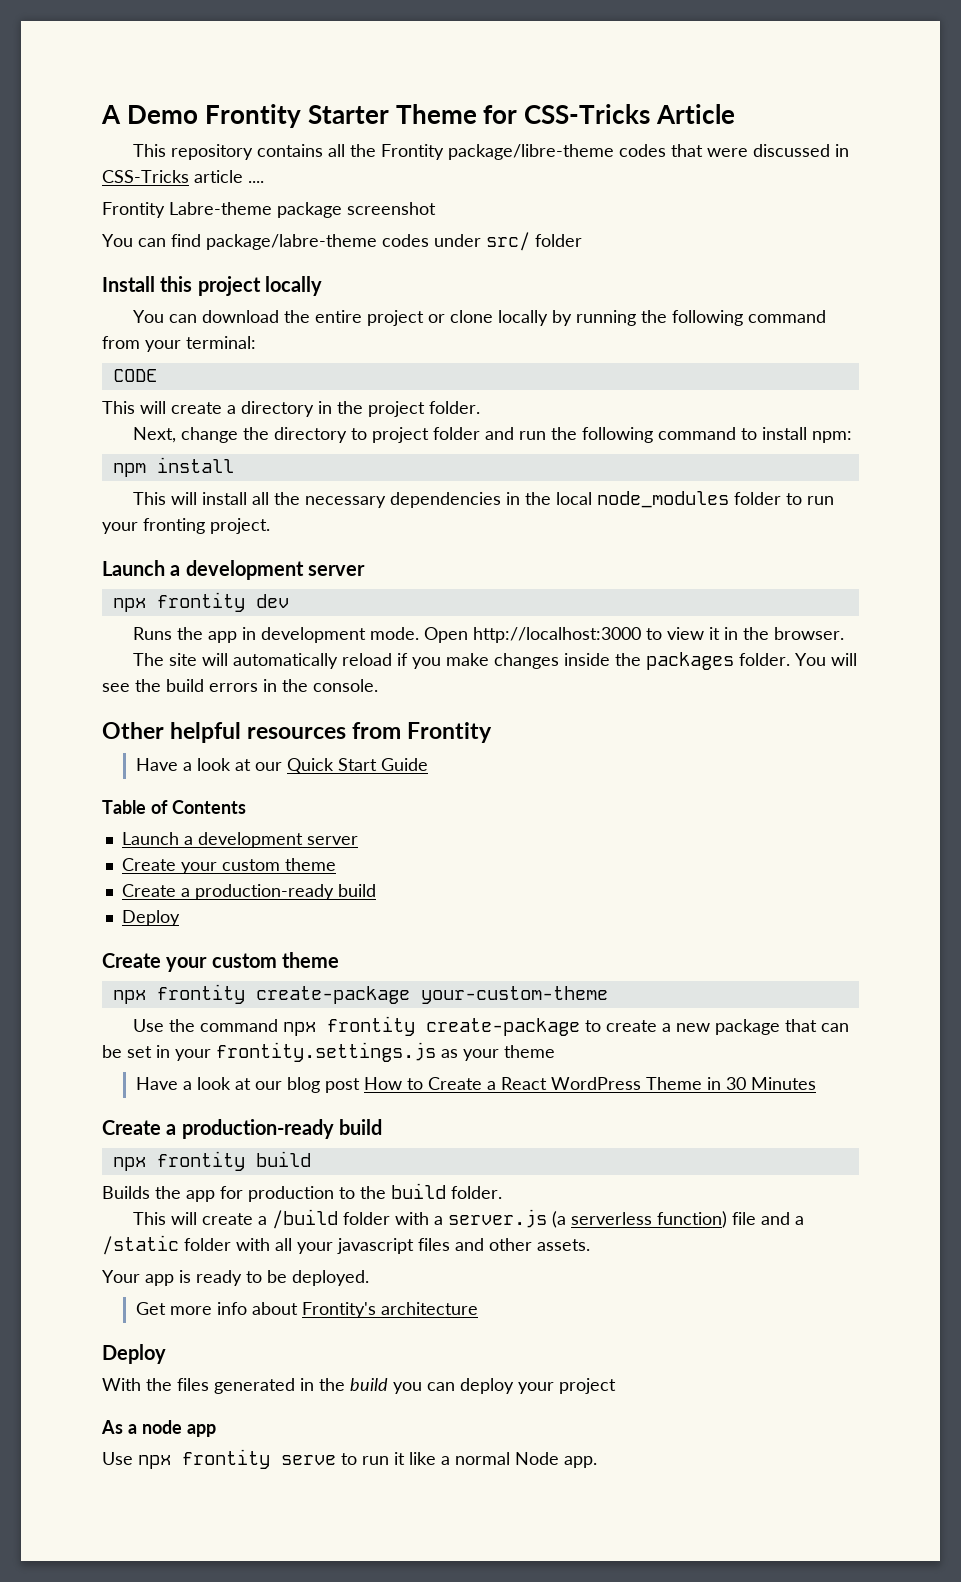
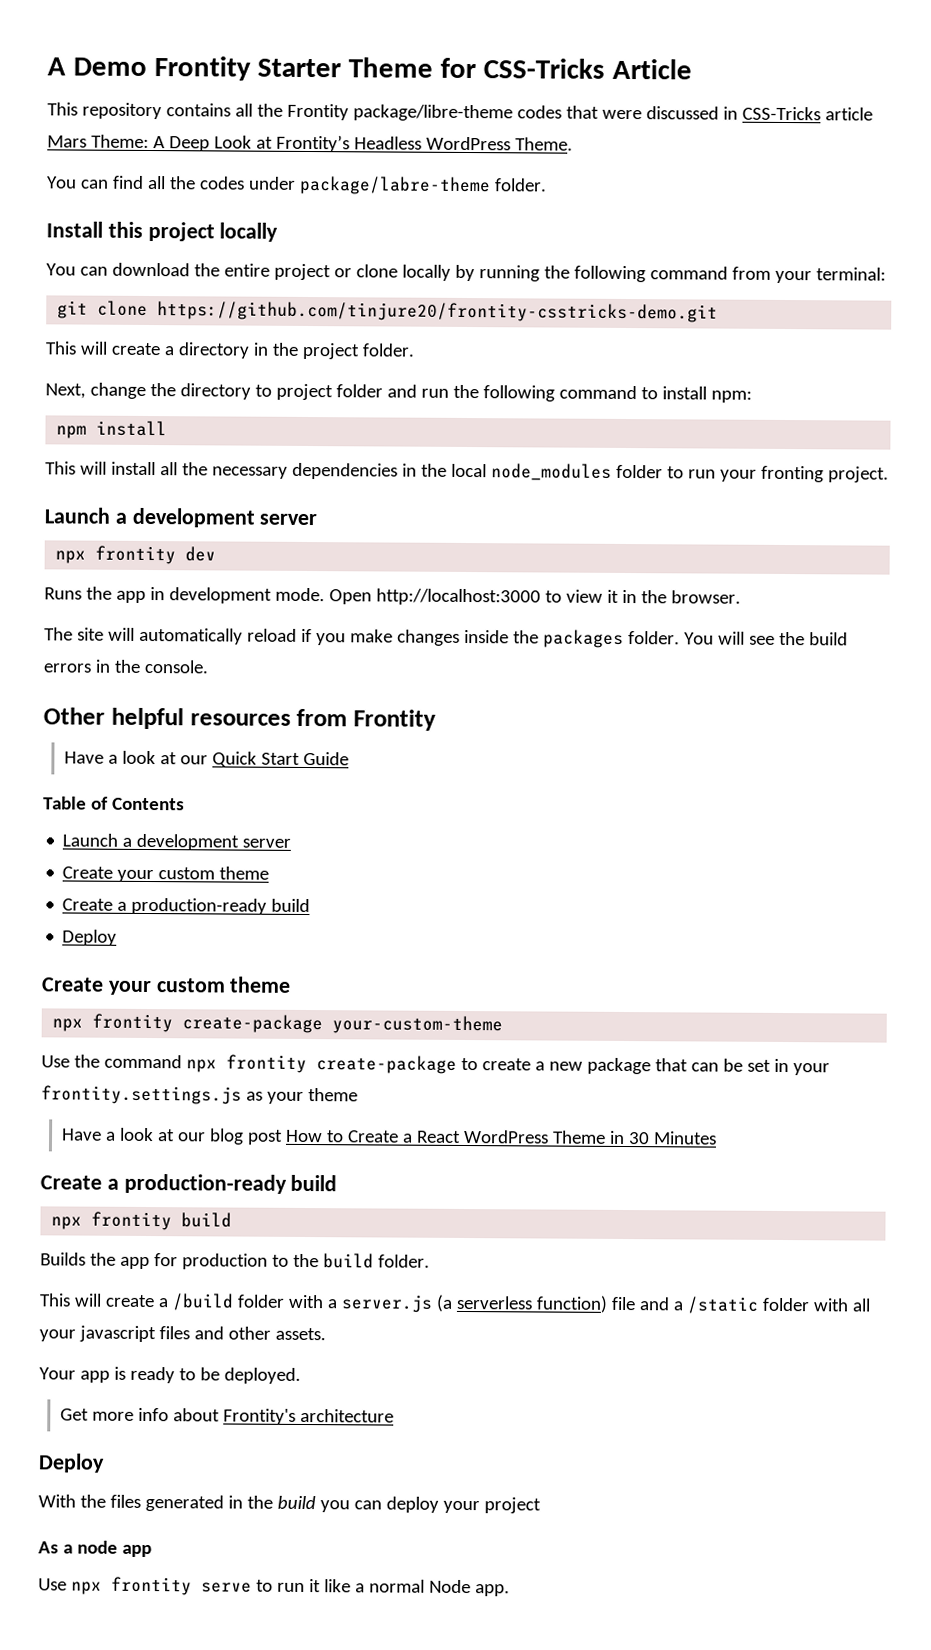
[248,181,264,183] [102,202,436,218] [102,232,582,251] .... // Frontity Labre-theme package screenshot // You can find package/labre-theme codes under src/ folder -> [47,134,573,153] [46,175,547,196] Mars Theme: A Deep Look at Frontity’s Headless WordPress Theme. // You can find all the codes under package/labre-theme folder.
[112,369,157,382] CODE -> [57,300,719,323] git clone https://github.com/tinjure20/frontity-csstricks-demo.git

